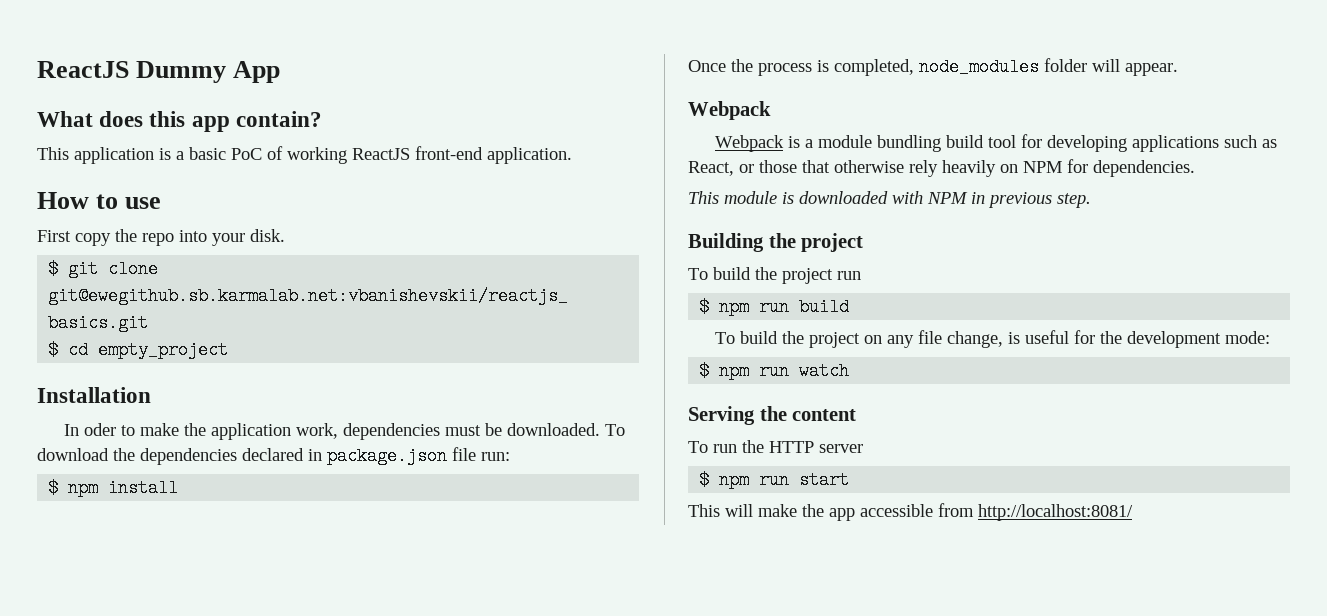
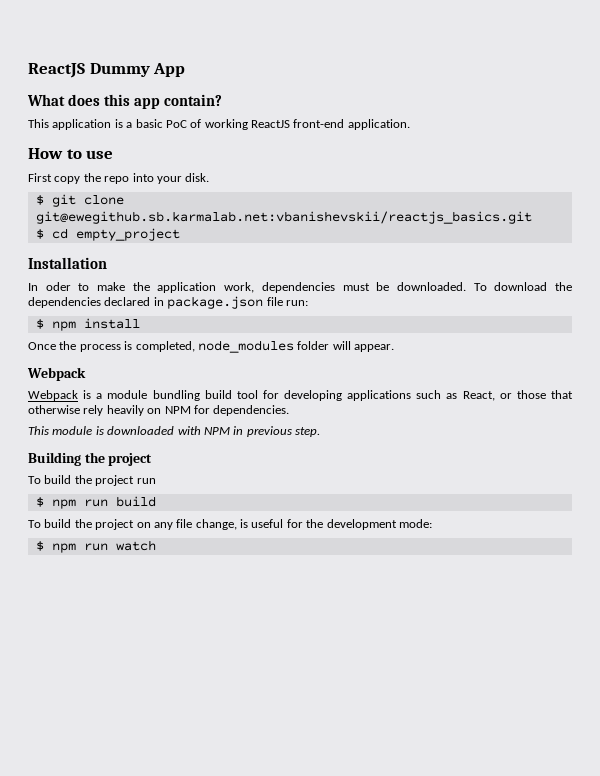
[688,406,857,425] [688,440,863,453] [699,471,850,489] [688,503,1133,521] // Serving the content // To run the HTTP server // $ npm run start // This will make the app accessible from http://localhost:8081/ -> (156, 545) none

